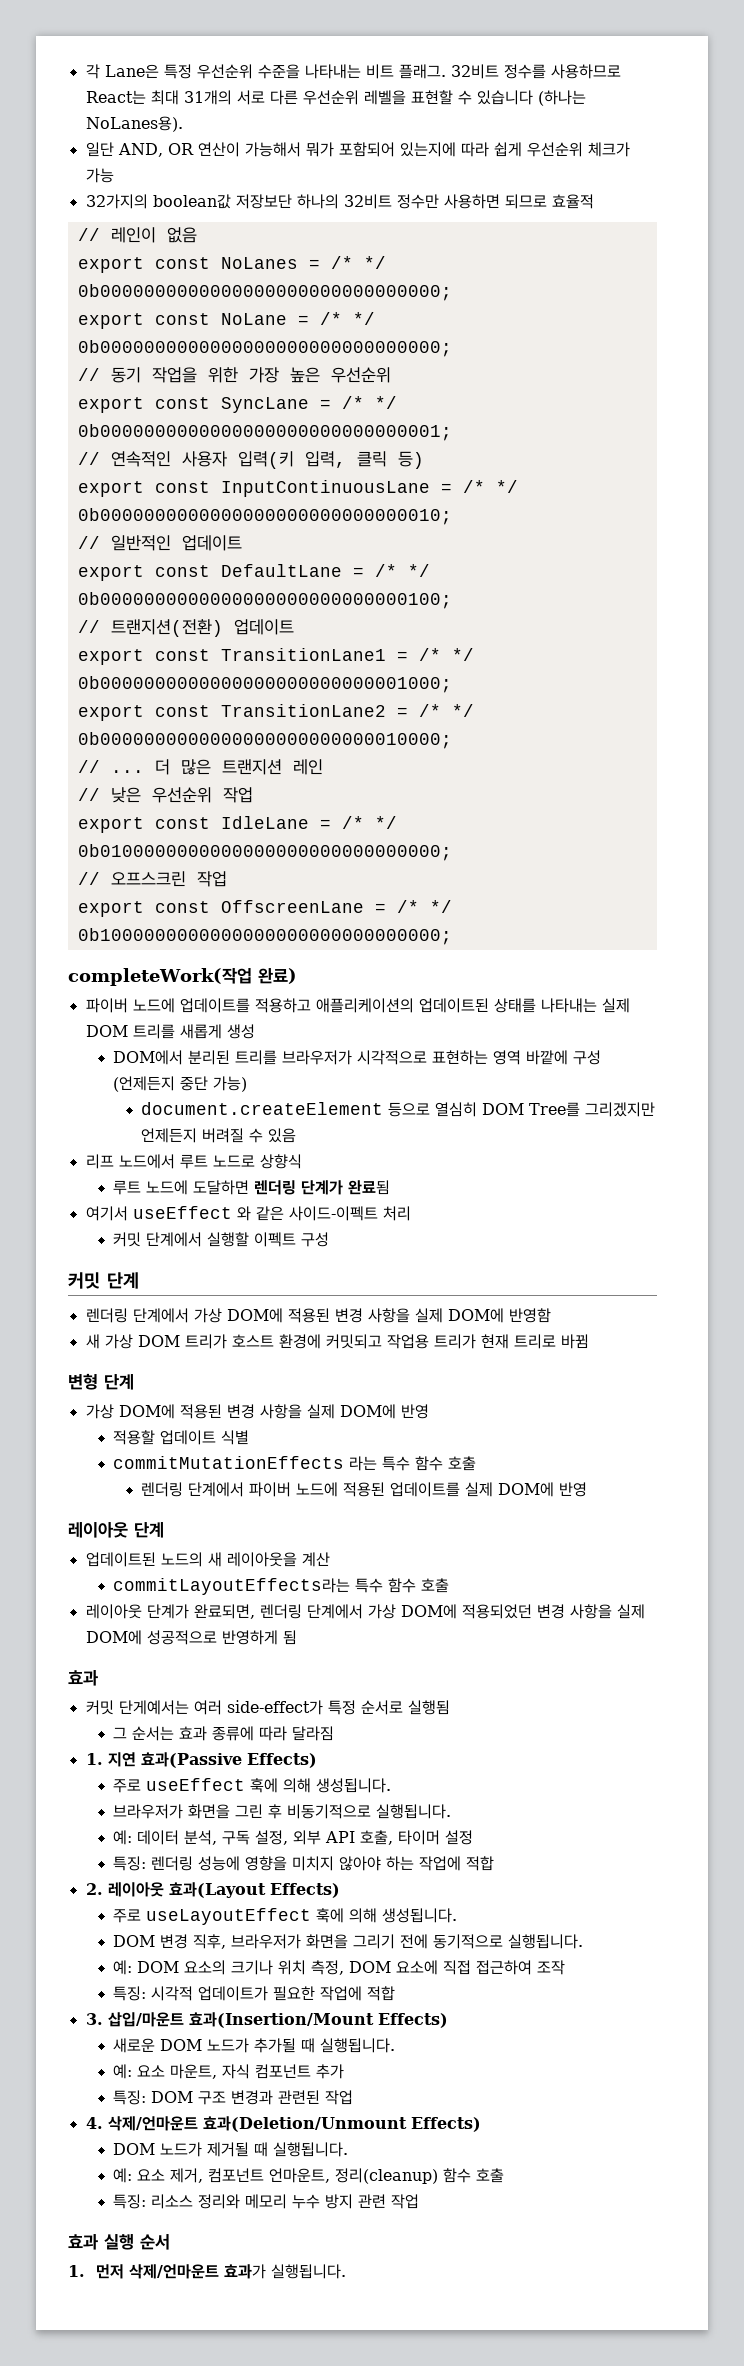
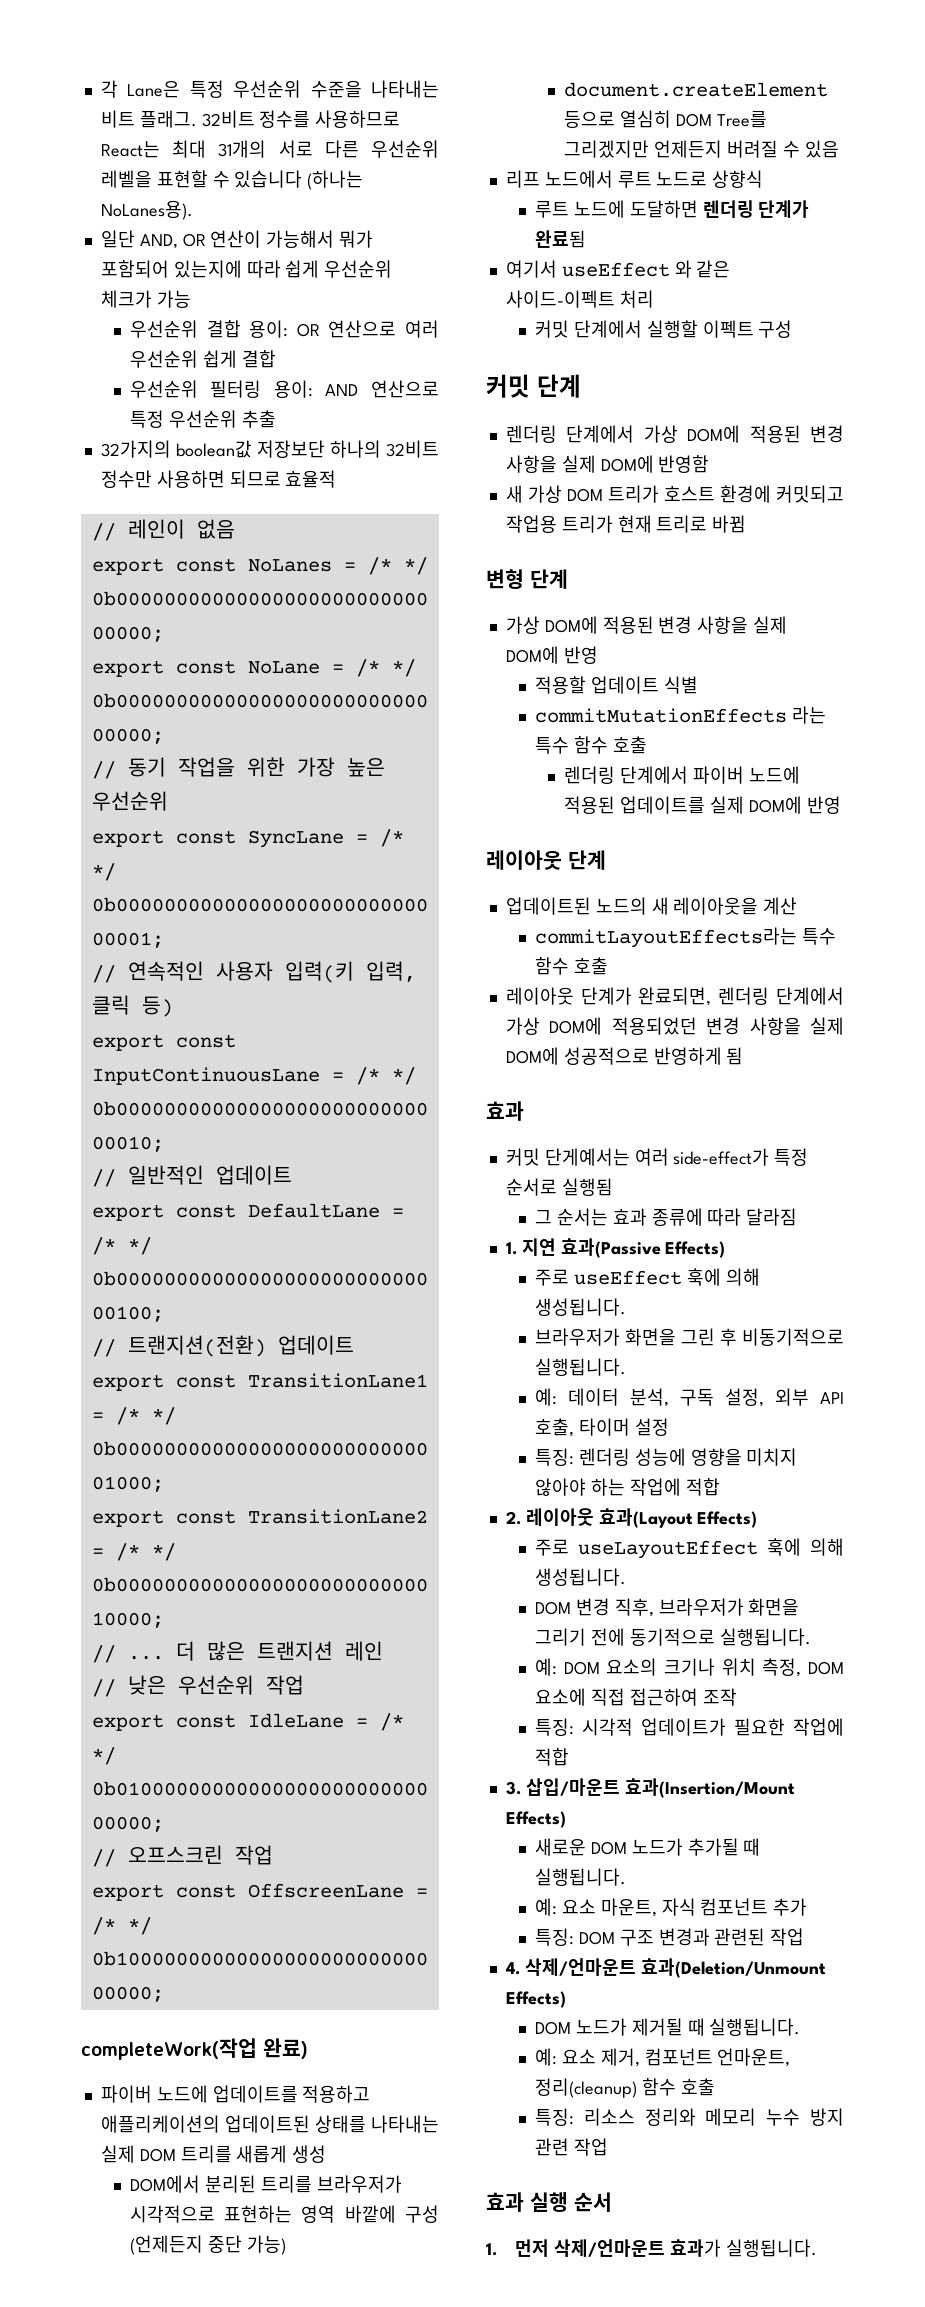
(114, 175) none -> [129,320,439,338] [129,350,276,368] [129,380,439,398] [129,410,276,428] // 우선순위 결합 용이: OR 연산으로 여러 우선순위 쉽게 결합 // 우선순위 필터링 용이: AND 연산으로 특정 우선순위 추출

